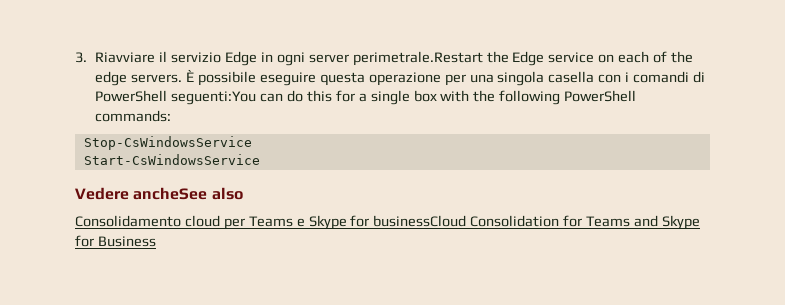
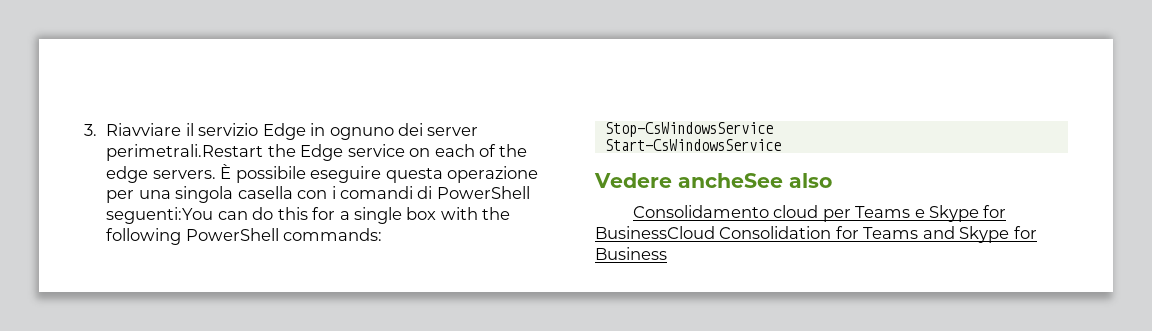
[276,51,483,66] ogni server perimetrale.Restart -> [329,123,479,140] [106,144,264,161] ognuno dei server perimetrali.Restart
[373,215,467,227] businessCloud -> [595,226,715,239] BusinessCloud

